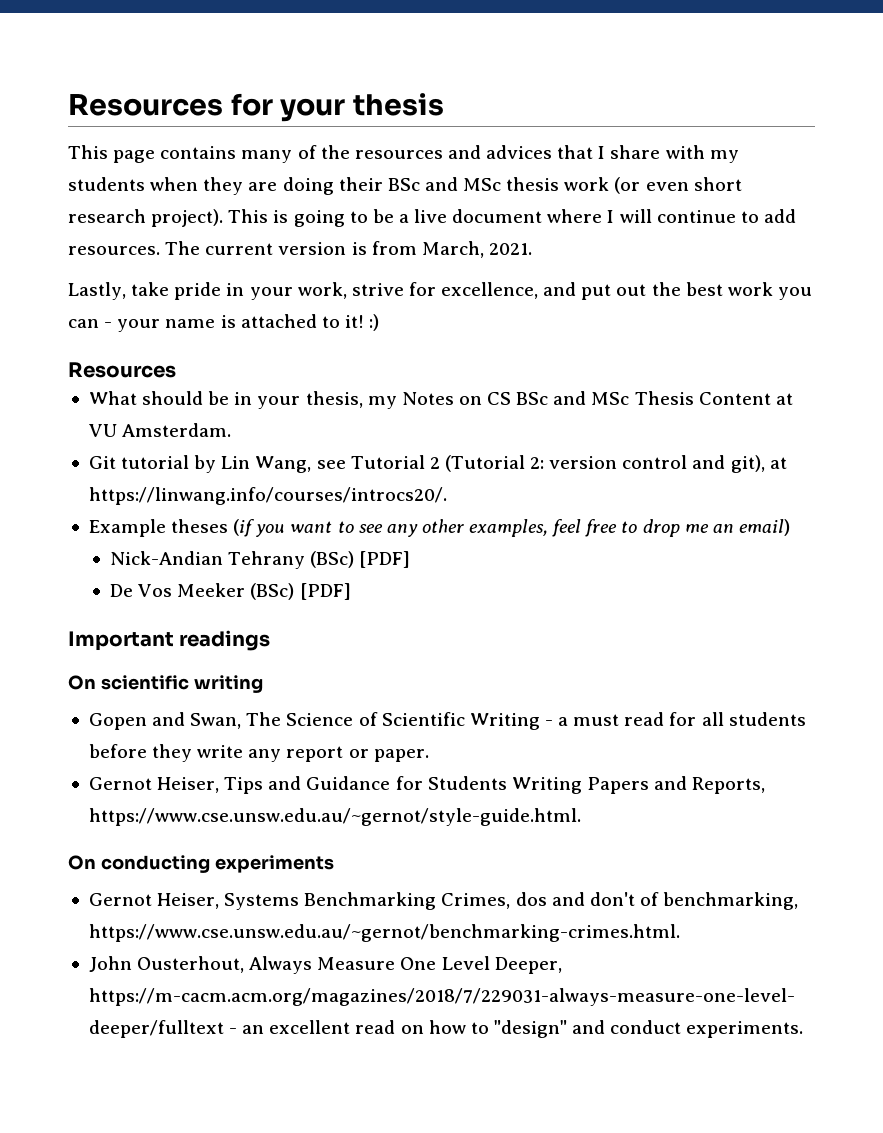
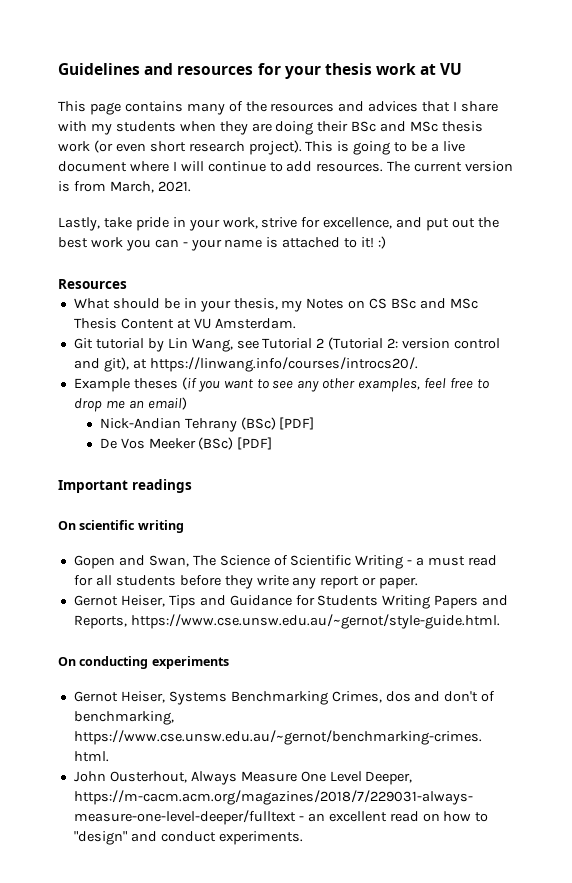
[68,94,223,116] Resources -> [58,63,254,75] Guidelines and resources
(445, 104) none -> [376,63,463,75] work at VU

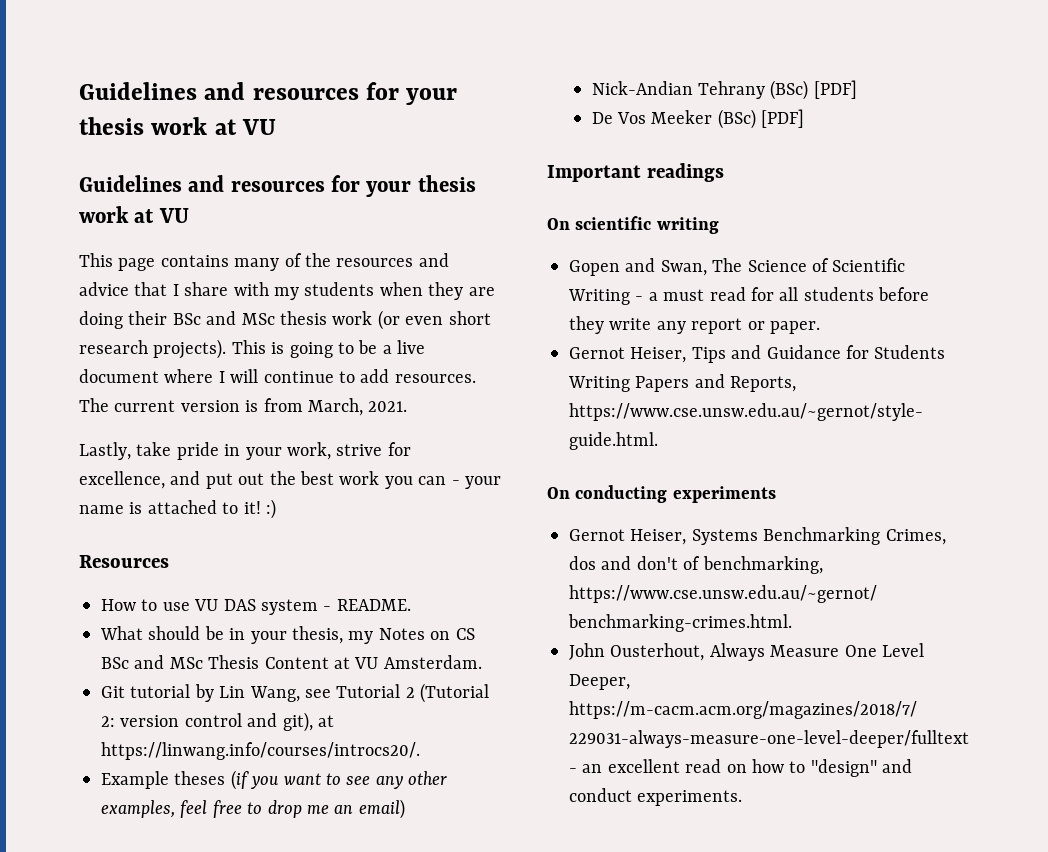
[58,63,463,79] Guidelines and resources for your thesis work at VU -> [79,82,458,105] [79,117,276,135] [79,175,476,197] [79,206,189,223] Guidelines and resources for your thesis work at VU // Guidelines and resources for your thesis work at VU
[368,101,419,112] advices -> [79,282,129,296] advice
[248,140,302,155] project). -> [153,339,227,359] projects).
(127, 284) none -> [101,599,411,615] // How to use VU DAS system - README.

